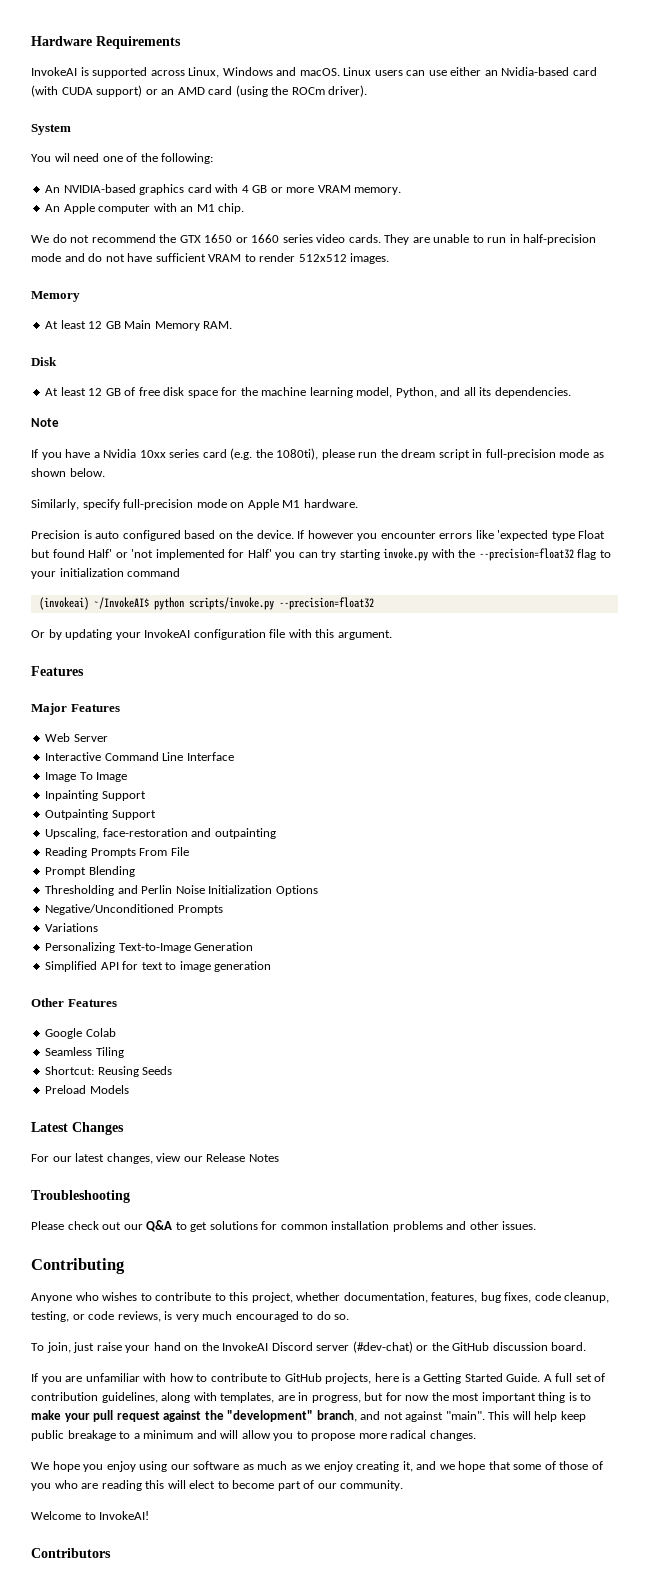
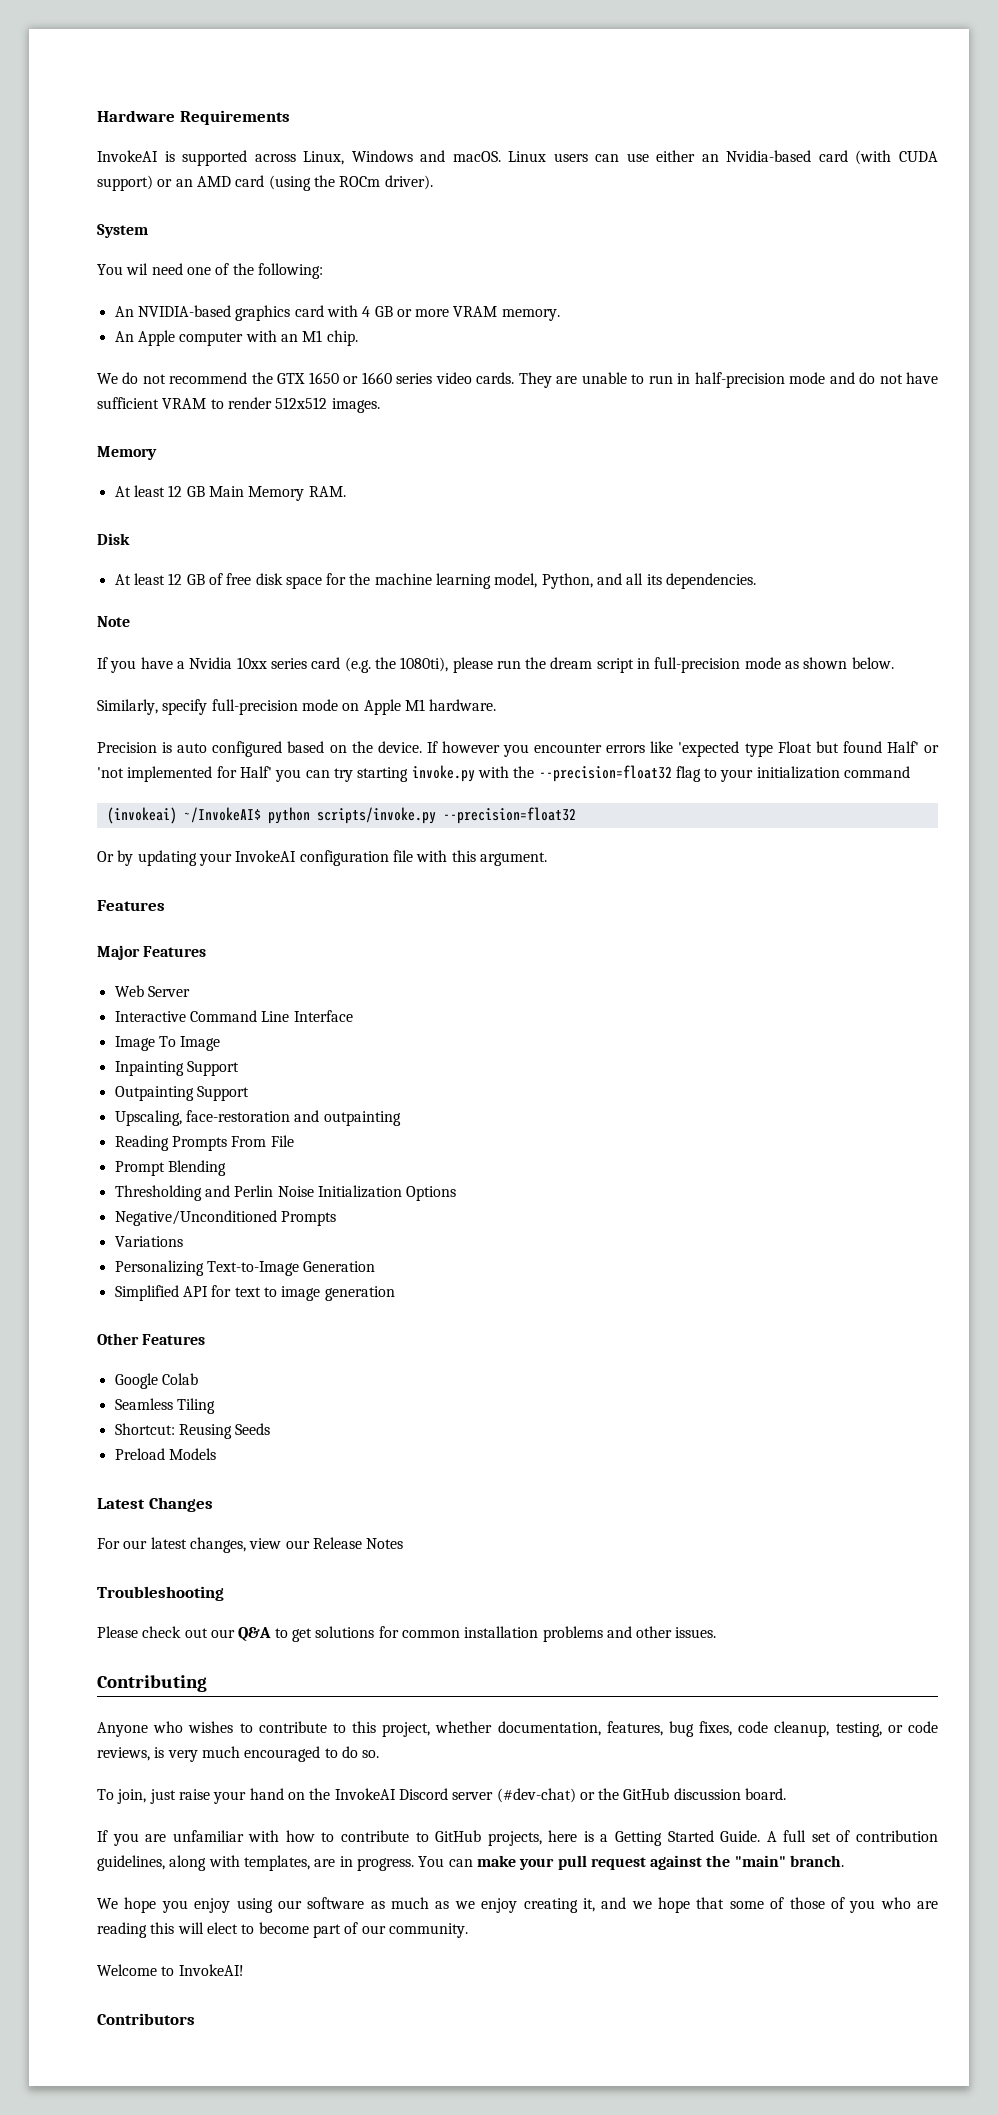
[311,1392,592,1403] progress, but for now the most important thing is to -> [356,1856,473,1871] progress. You can
[227,1410,586,1422] [31,1430,476,1441] "development" branch, and not against "main". This will help keep public breakage to a minimum and will allow you to propose more radical changes. -> [734,1855,845,1867] "main" branch.

